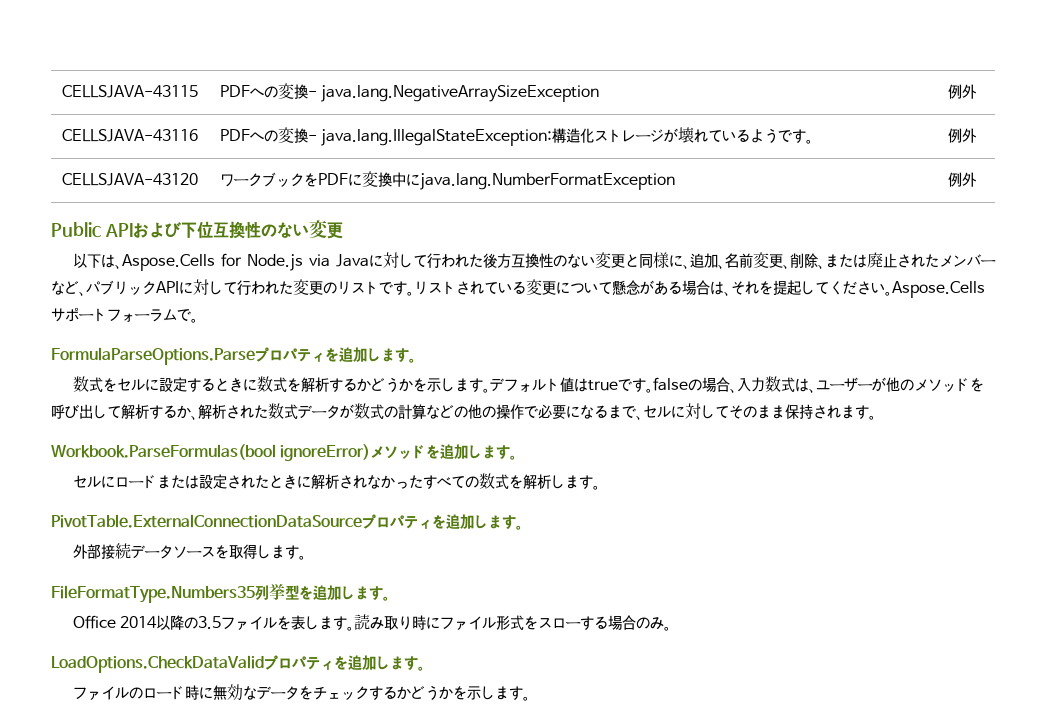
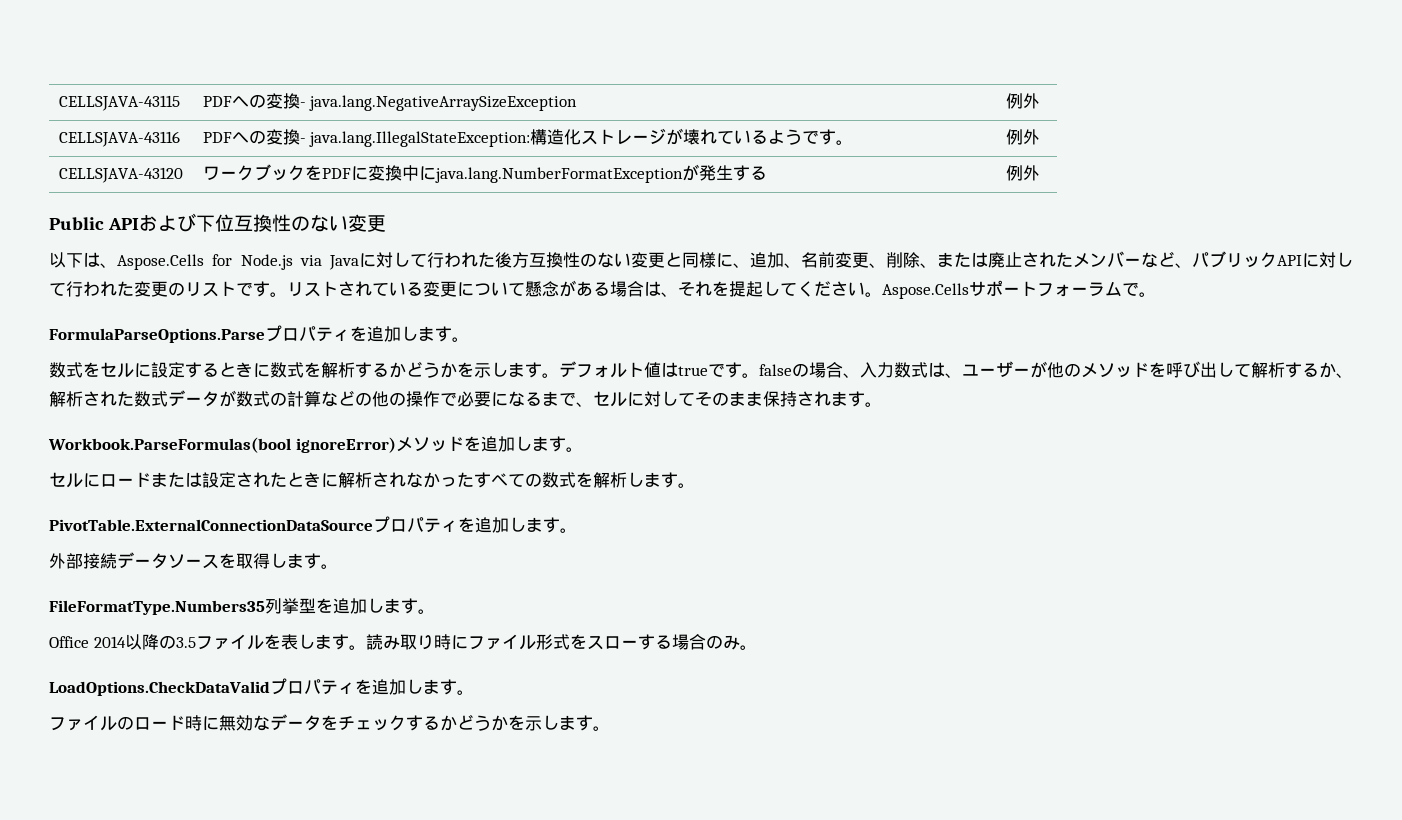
(675, 181) none -> [681,164,767,181] が発生する

